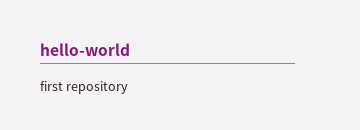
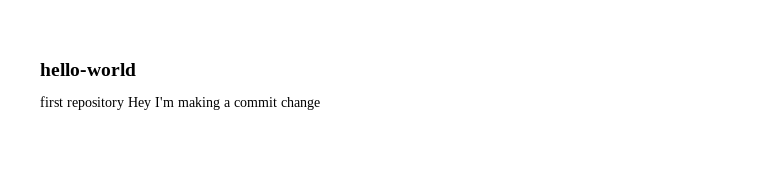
(129, 87) none -> [128,97,320,110] Hey I'm making a commit change

